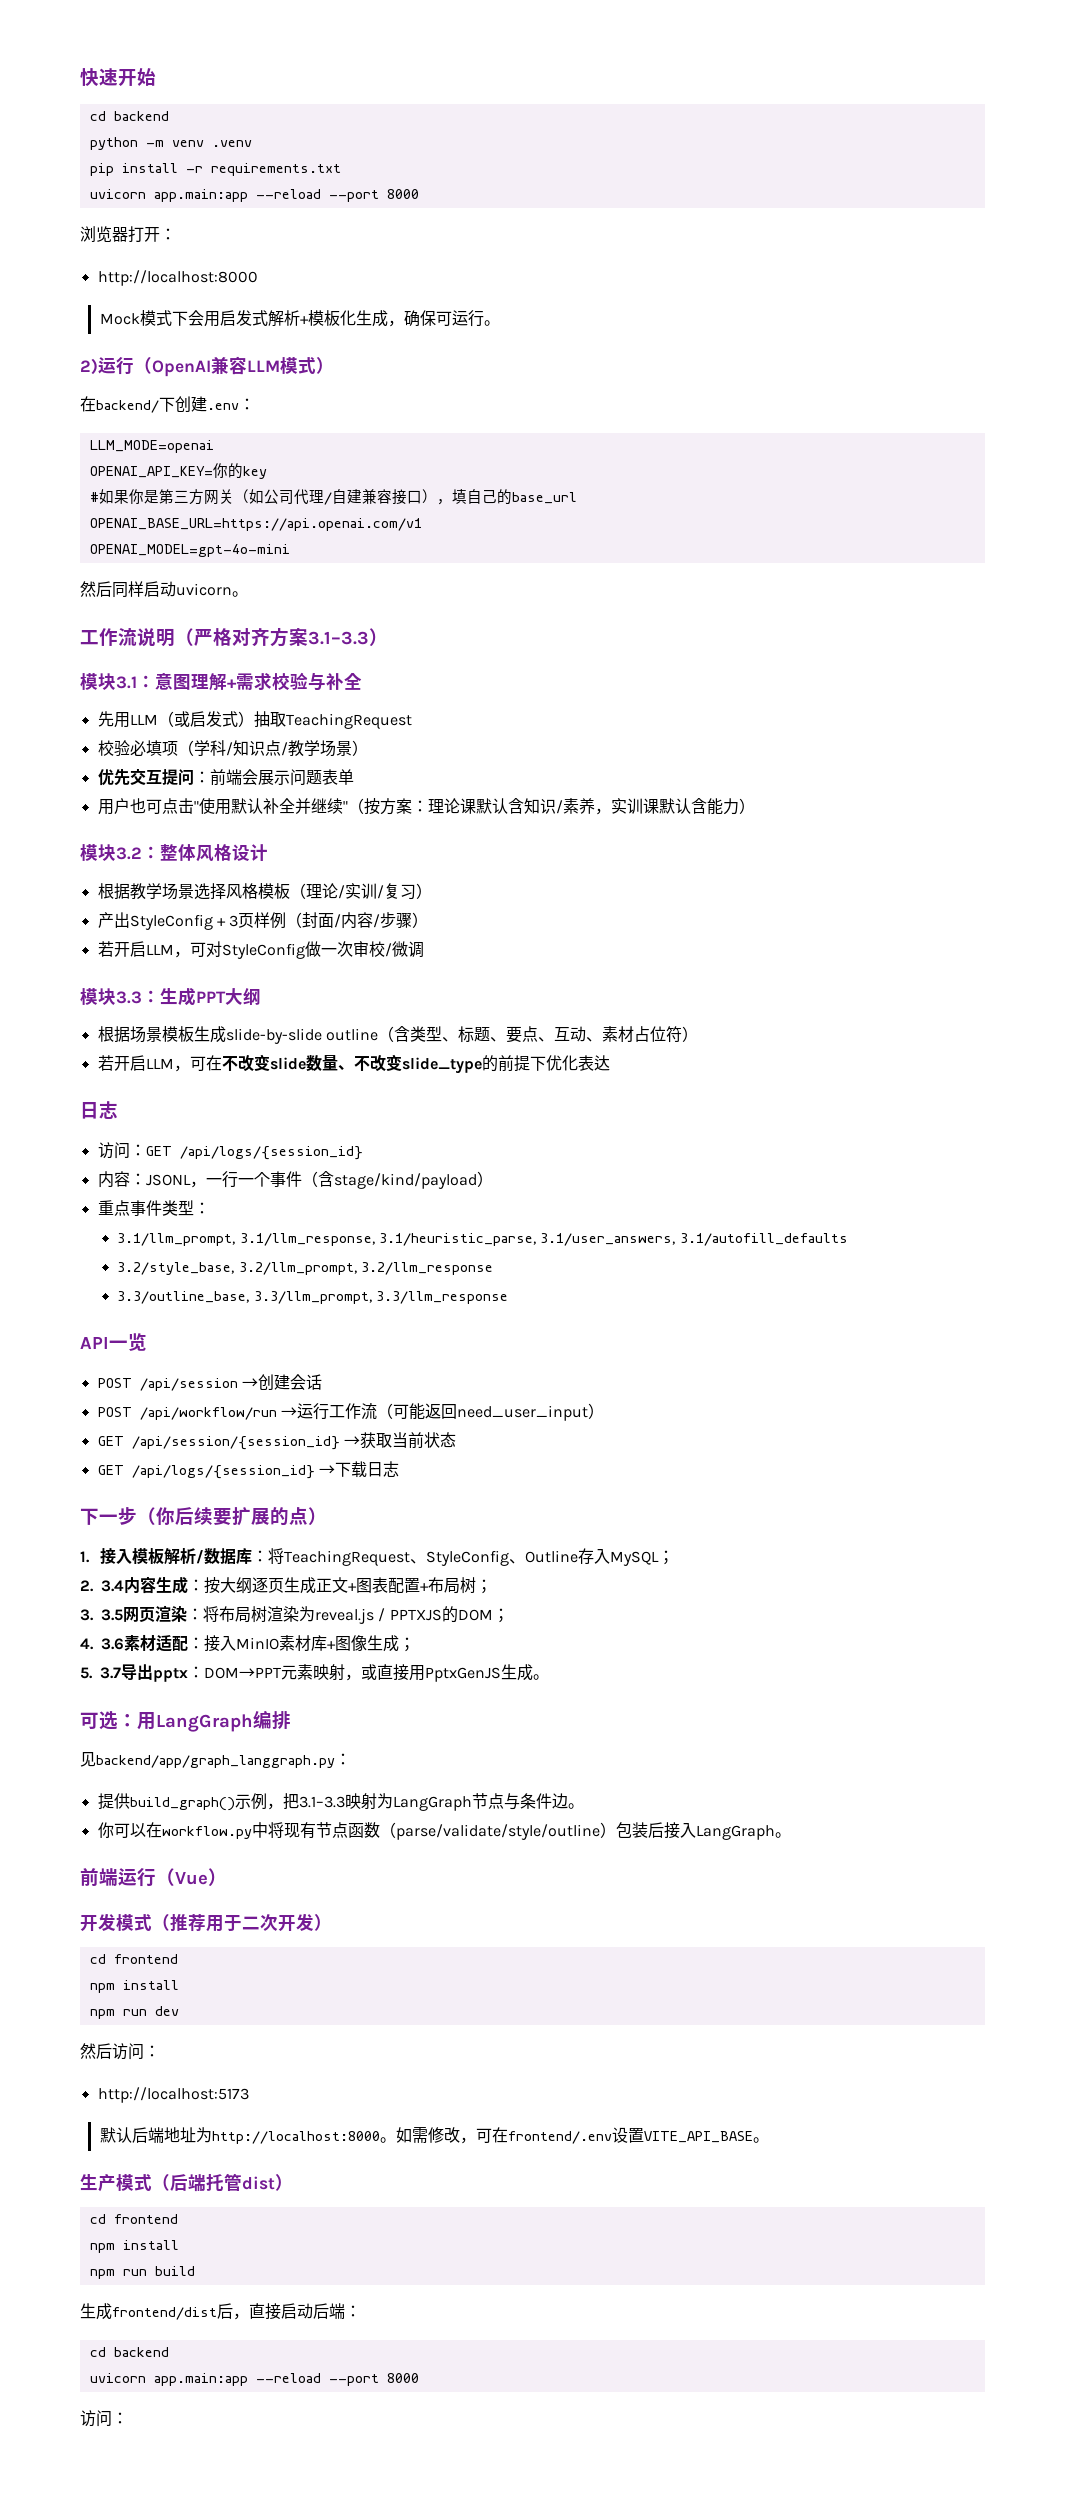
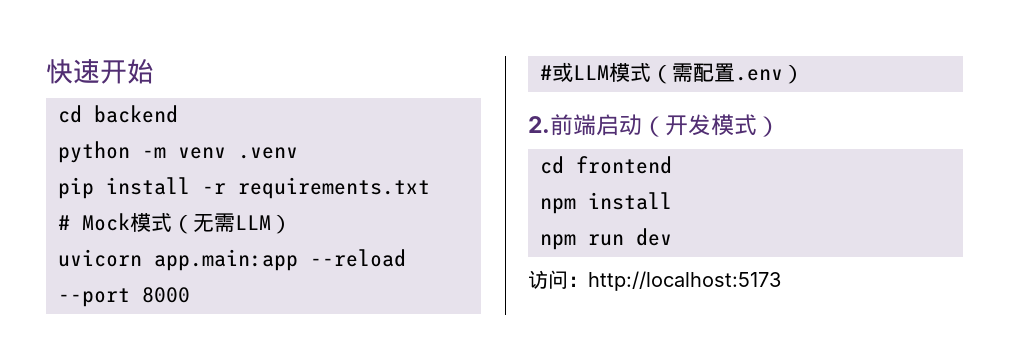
[89,189,419,202] [80,226,176,242] [97,270,258,286] [99,310,500,327] [80,356,334,377] [80,396,255,413] [89,440,214,453] [89,463,267,479] [89,489,577,505] [89,518,422,531] [89,544,290,557] [80,581,248,598] [80,627,388,647] [80,672,362,691] [97,711,412,729] [97,740,368,757] [97,768,354,786] [97,798,755,815] [80,844,268,862] [97,883,432,900] [97,912,429,930] [97,941,424,959] [80,987,261,1006] [97,1026,698,1044] [97,1054,610,1074] [80,1101,118,1119] [97,1142,363,1160] [97,1171,493,1189] [97,1200,210,1216] [117,1233,848,1246] [117,1262,493,1275] [117,1291,508,1304] [80,1333,147,1351] [97,1374,322,1391] [97,1403,604,1421] [97,1432,456,1450] [97,1461,399,1479] [80,1507,327,1526] [80,1547,674,1566] [80,1576,492,1594] [80,1605,509,1624] [80,1634,415,1652] [80,1664,549,1682] [80,1710,291,1732] [80,1752,351,1768] [97,1793,584,1811] [97,1822,791,1840] [80,1868,227,1887] [80,1913,314,1932] // uvicorn app.main:app --reload --port 8000 // 浏览器打开： // http://localhost:8000 // Mock模式下会用启发式解析+模板化生成，确保可运行。 // 2)运行（OpenAI兼容LLM模式） // 在backend/下创建.env： // LLM_MODE=openai // OPENAI_API_KEY=你的key // #如果你是第三方网关（如公司代理/自建兼容接口），填自己的base_url // OPENAI_BASE_URL=https://api.openai.com/v1 // OPENAI_MODEL=gpt-4o-mini // 然后同样启动uvicorn。 // 工作流说明（严格对齐方案3.1–3.3） // 模块3.1：意图理解+需求校验与补全 // 先用LLM（或启发式）抽取TeachingRequest // 校验必填项（学科/知识点/教学场景） // 优先交互提问：前端会展示问题表单 // 用户也可点击"使用默认补全并继续"（按方案：理论课默认含知识/素养，实训课默认含能力） // 模块3.2：整体风格设计 // 根据教学场景选择风格模板（理论/实训/复习） // 产出StyleConfig + 3页样例（封面/内容/步骤） // 若开启LLM，可对StyleConfig做一次审校/微调 // 模块3.3：生成PPT大纲 // 根据场景模板生成slide-by-slide outline（含类型、标题、要点、互动、素材占位符） // 若开启LLM，可在不改变slide数量、不改变slide_type的前提下优化表达 // 日志 // 访问：GET /api/logs/{session_id} // 内容：JSONL，一行一个事件（含stage/kind/payload） // 重点事件类型： // 3.1/llm_prompt, 3.1/llm_response, 3.1/heuristic_parse, 3.1/user_answers, 3.1/autofill_defaults // 3.2/style_base, 3.2/llm_prompt, 3.2/llm_response // 3.3/outline_base, 3.3/llm_prompt, 3.3/llm_response // API一览 // POST /api/session →创建会话 // POST /api/workflow/run →运行工作流（可能返回need_user_input） // GET /api/session/{session_id} →获取当前状态 // GET /api/logs/{session_id} →下载日志 // 下一步（你后续要扩展的点） // 1.接入模板解析/数据库：将TeachingRequest、StyleConfig、Outline存入MySQL； // 2. 3.4内容生成：按大纲逐页生成正文+图表配置+布局树； // 3. 3.5网页渲染：将布局树渲染为reveal.js / PPTXJS的DOM； // 4. 3.6素材适配：接入MinIO素材库+图像生成； // 5. 3.7导出pptx：DOM→PPT元素映射，或直接用PptxGenJS生成。 // 可选：用LangGraph编排 // 见backend/app/graph_langgraph.py： // 提供build_graph()示例，把3.1–3.3映射为LangGraph节点与条件边。 // 你可以在workflow.py中将现有节点函数（parse/validate/style/outline）包装后接入LangGraph。 // 前端运行（Vue） // 开发模式（推荐用于二次开发 -> [58,213,292,234] [58,249,406,271] [58,287,190,307] [540,62,804,84] [528,114,757,137] // # Mock模式（无需LLM） // uvicorn app.main:app --reload --port 8000 // #或LLM模式（需配置.env） // 2.前端启动（开发模式
[80,2043,160,2060] 然后访问： // -> [528,270,588,289] 访问：
[99,2127,769,2144] [80,2173,293,2192] [89,2214,178,2224] [89,2240,179,2253] [89,2266,195,2279] [80,2303,361,2320] [89,2347,169,2357] [89,2373,419,2386] [80,2410,128,2427] // 默认后端地址为http://localhost:8000。如需修改，可在frontend/.env设置VITE_API_BASE。 // 生产模式（后端托管dist） // cd frontend // npm install // npm run build // 生成frontend/dist后，直接启动后端： // cd backend // uvicorn app.main:app --reload --port 8000 // 访问： -> (781, 281) none

